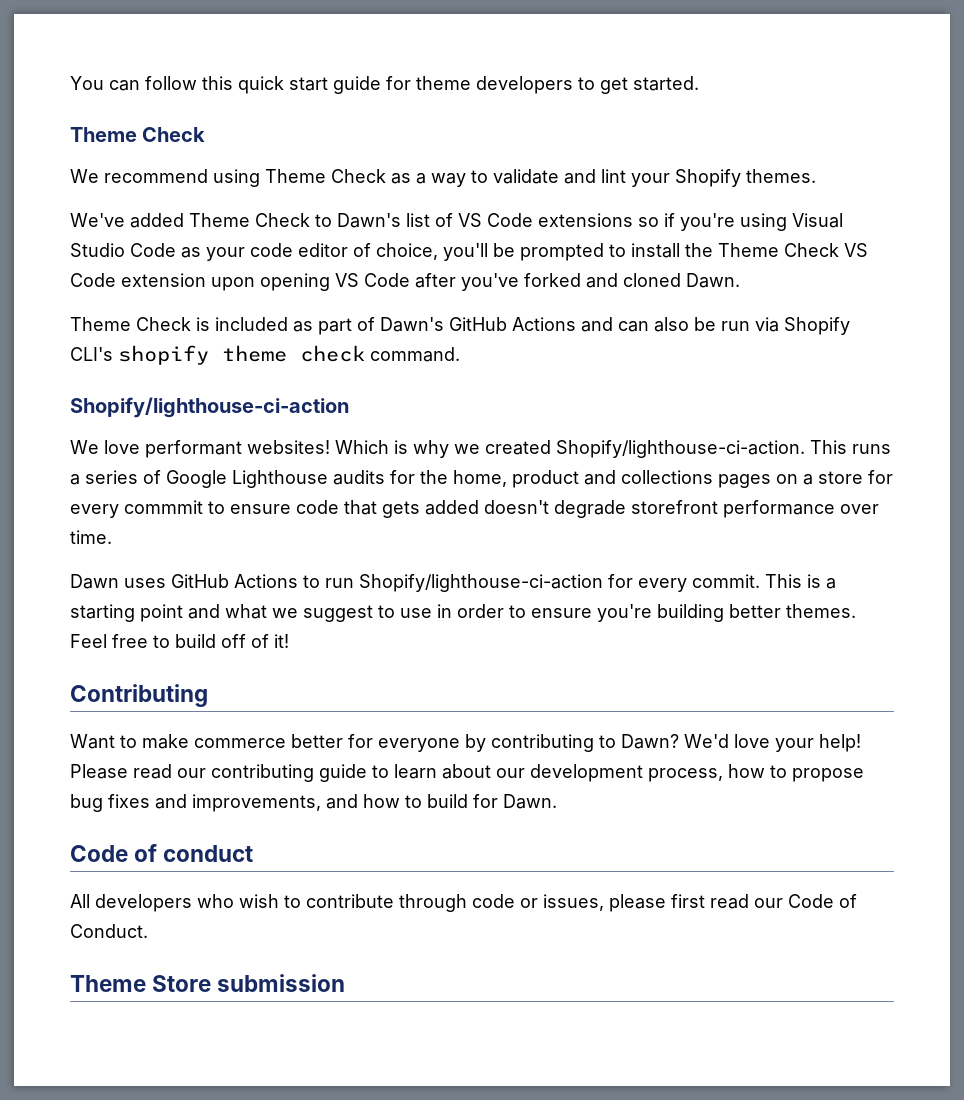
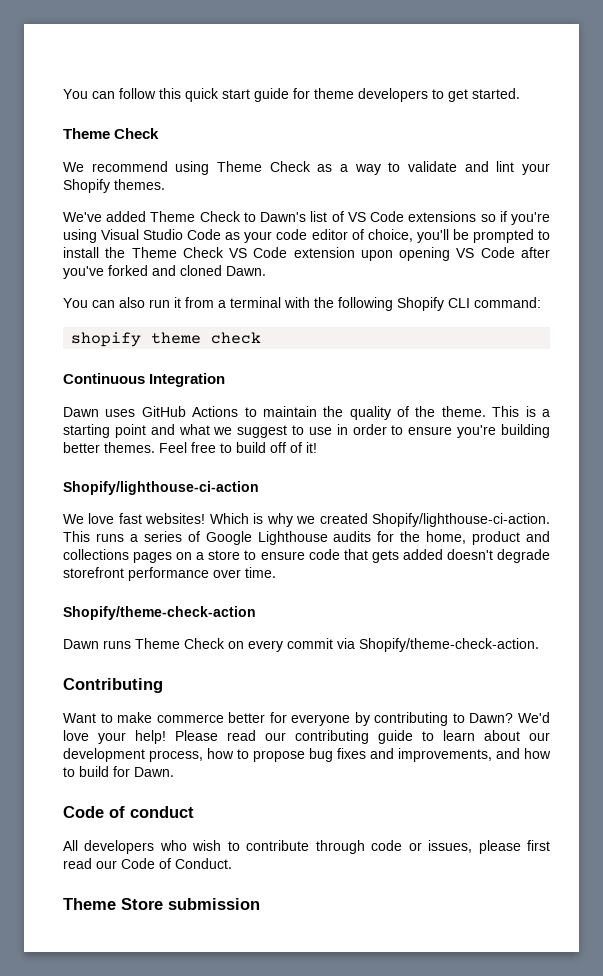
[70,317,850,335] [70,345,460,365] [70,397,349,418] [70,440,891,458] [70,470,893,488] [70,500,879,518] [70,530,112,544] Theme Check is included as part of Dawn's GitHub Actions and can also be run via Shopify CLI's shopify theme check command. // Shopify/lighthouse-ci-action // We love performant websites! Which is why we created Shopify/lighthouse-ci-action. This runs a series of Google Lighthouse audits for the home, product and collections pages on a store for every commmit to ensure code that gets added doesn't degrade storefront performance over time. -> [63,297,541,311] [71,332,262,347] [63,373,226,387] You can also run it from a terminal with the following Shopify CLI command: // shopify theme check // Continuous Integration
[325,574,760,592] run Shopify/lighthouse-ci-action for every commit. -> [262,406,486,420] maintain the quality of the theme.
(289, 641) none -> [63,481,259,495] [63,513,550,527] [63,531,551,545] [63,549,550,563] [63,567,276,581] [63,606,256,620] [63,638,539,652] // Shopify/lighthouse-ci-action // We love fast websites! Which is why we created Shopify/lighthouse-ci-action. This runs a series of Google Lighthouse audits for the home, product and collections pages on a store to ensure code that gets added doesn't degrade storefront performance over time. // Shopify/theme-check-action // Dawn runs Theme Check on every commit via Shopify/theme-check-action.

